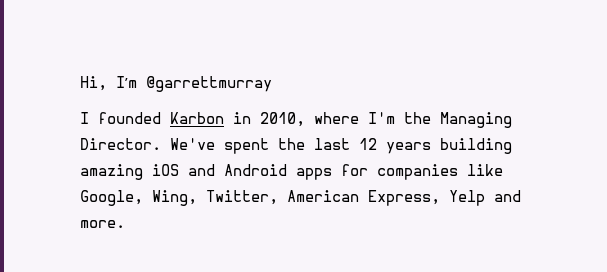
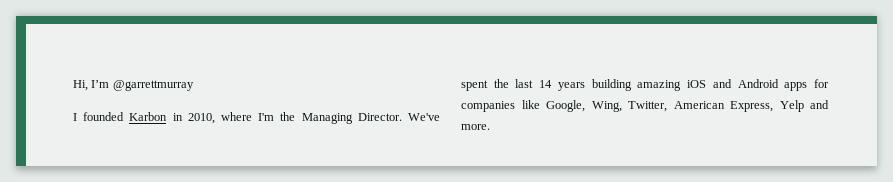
[359,138,377,150] 12 -> [539,80,553,88] 14

